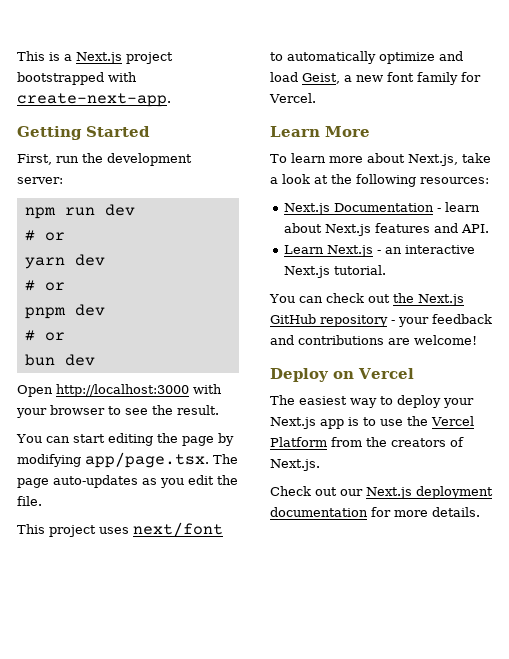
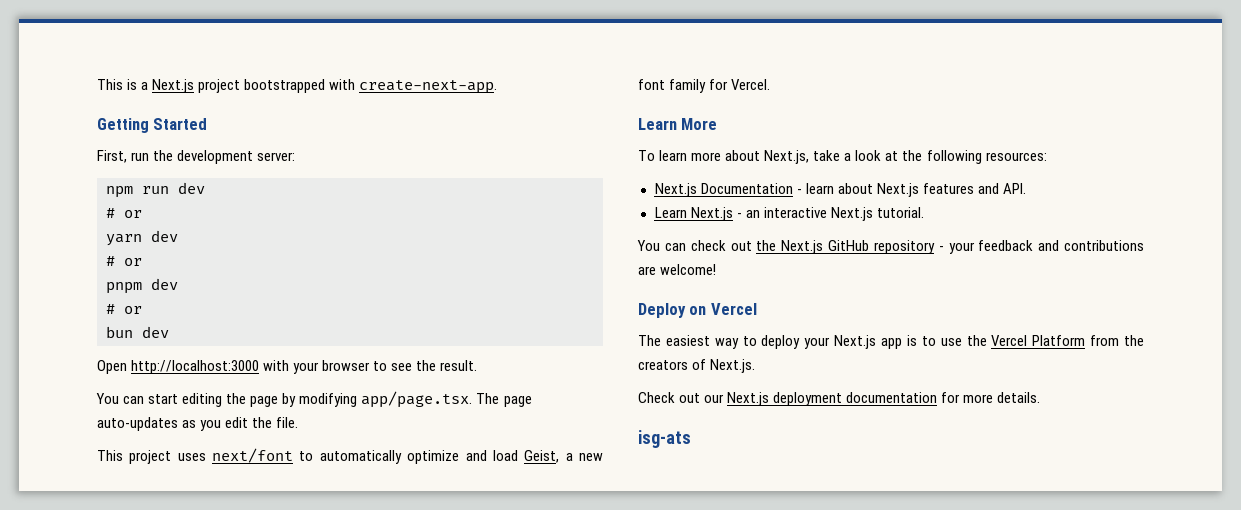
(480, 512) none -> [638,430,691,448] // isg-ats

